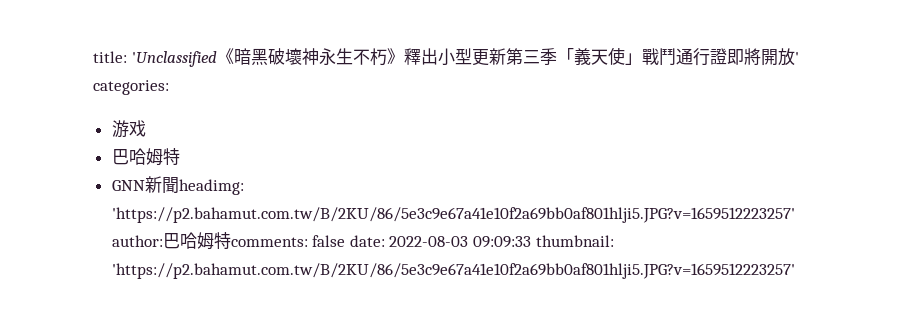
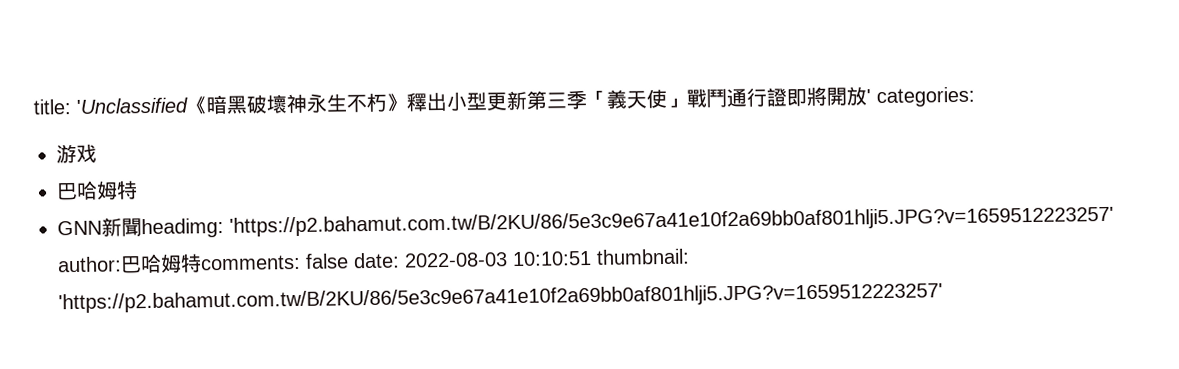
[473,236,532,248] 09:09:33 -> [512,250,592,267] 10:10:51

